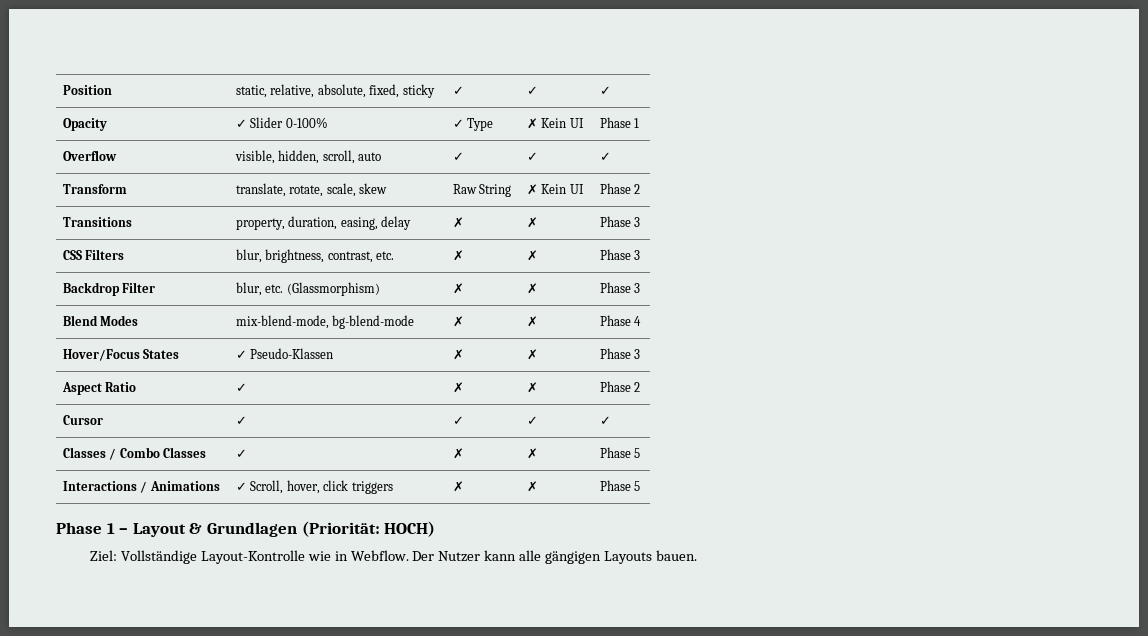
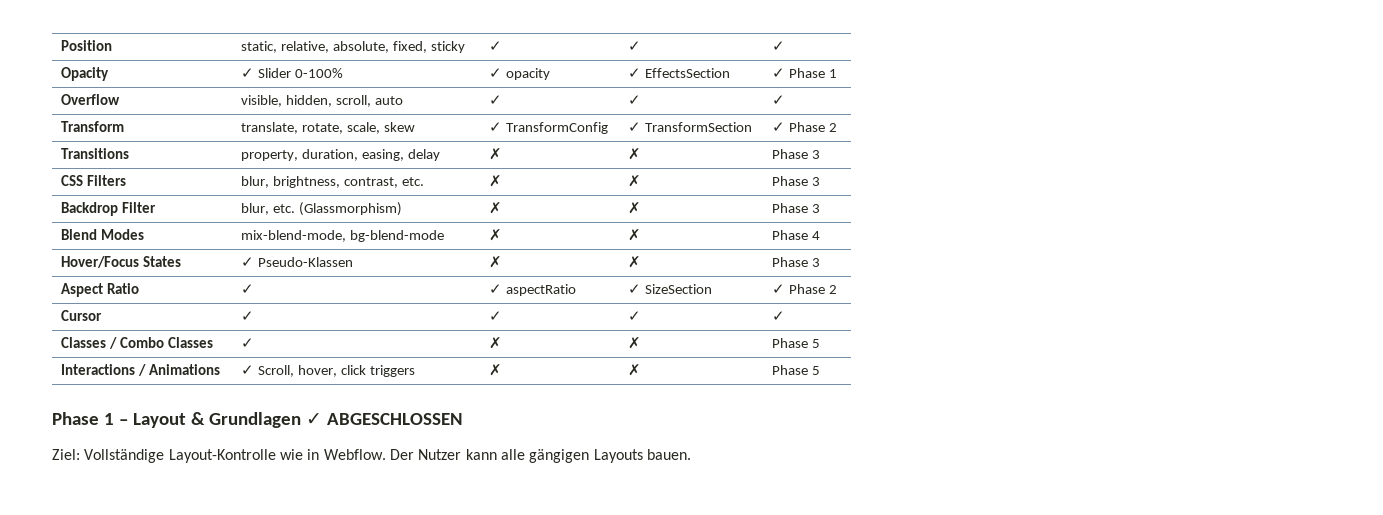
[467,118,494,131] [526,118,584,129] Type | ✗ Kein UI | -> [506,68,551,80] [628,68,731,78] [772,68,786,78] opacity | ✓ EffectsSection | ✓
[452,184,512,197] [526,184,584,195] Raw String | ✗ Kein UI | -> [489,122,609,134] [628,122,753,132] [772,122,786,132] ✓ TransformConfig | ✓ TransformSection | ✓
[452,382,464,393] [526,382,538,393] ✗ | ✗ | -> [489,284,577,296] [628,284,713,294] [772,284,786,294] ✓ aspectRatio | ✓ SizeSection | ✓
[301,521,436,537] (Priorität: HOCH) -> [305,413,463,425] ✓ ABGESCHLOSSEN

